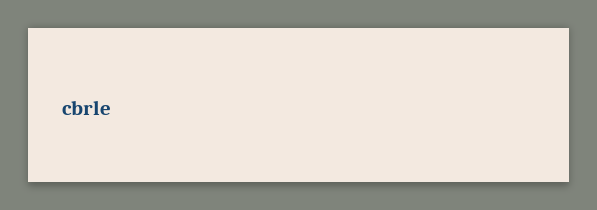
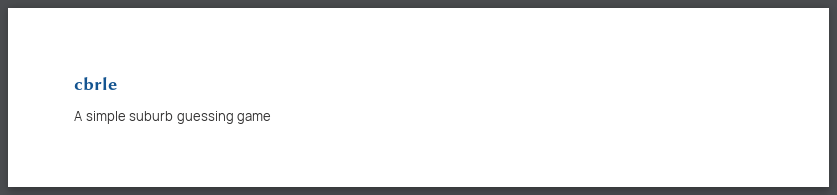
(111, 107) none -> [74,111,272,124] // A simple suburb guessing game

